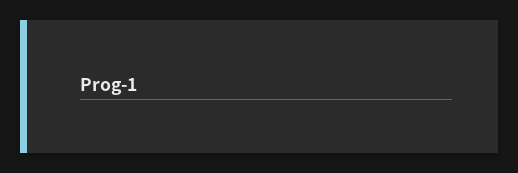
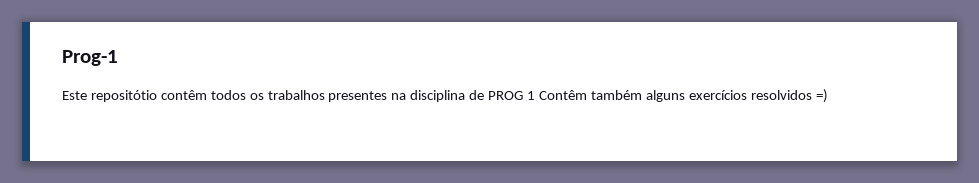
(137, 86) none -> [62,89,828,103] // Este repositótio contêm todos os trabalhos presentes na disciplina de PROG 1 Contêm também alguns exercícios resolvidos =)

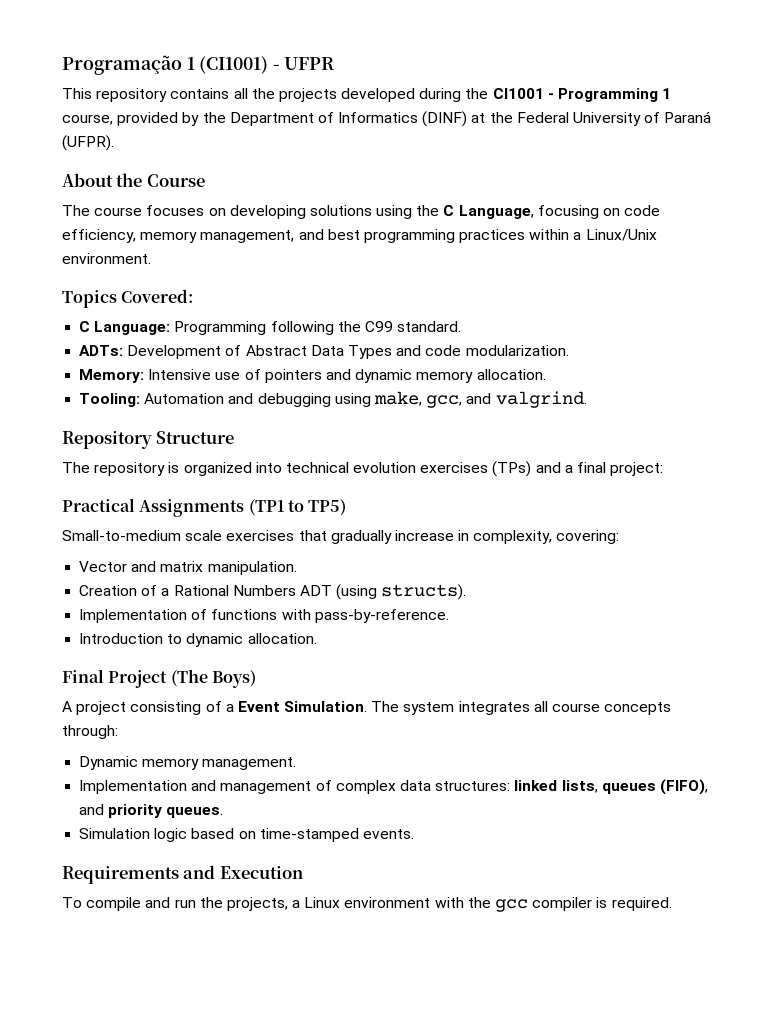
[62,50,118,66] [62,89,828,103] Prog-1 // Este repositótio contêm todos os trabalhos presentes na disciplina de PROG 1 Contêm também alguns exercícios resolvidos =) -> [62,55,334,75] [62,88,672,102] [62,111,712,127] [62,135,114,151] [62,173,205,187] [62,205,661,219] [62,229,657,243] [62,253,151,264] [62,289,194,308] [79,321,462,335] [79,345,569,359] [79,369,546,383] [79,391,587,408] [62,431,235,449] [62,461,664,477] [62,498,347,517] [62,530,620,544] [79,561,297,575] [79,584,467,600] [79,609,449,623] [79,633,317,647] [62,669,256,688] [62,701,672,715] [62,725,118,739] [79,756,297,770] [79,779,708,795] [79,804,224,818] [79,828,414,842] [62,865,303,884] [62,897,672,912] Programação 1 (CI1001) - UFPR // This repository contains all the projects developed during the CI1001 - Programming 1 course, provided by the Department of Informatics (DINF) at the Federal University of Paraná (UFPR). // About the Course // The course focuses on developing solutions using the C Language, focusing on code efficiency, memory management, and best programming practices within a Linux/Unix environment. // Topics Covered: // C Language: Programming following the C99 standard. // ADTs: Development of Abstract Data Types and code modularization. // Memory: Intensive use of pointers and dynamic memory allocation. // Tooling: Automation and debugging using make, gcc, and valgrind. // Repository Structure // The repository is organized into technical evolution exercises (TPs) and a final project: // Practical Assignments (TP1 to TP5) // Small-to-medium scale exercises that gradually increase in complexity, covering: // Vector and matrix manipulation. // Creation of a Rational Numbers ADT (using structs). // Implementation of functions with pass-by-reference. // Introduction to dynamic allocation. // Final Project (The Boys) // A project consisting of a Event Simulation. The system integrates all course concepts through: // Dynamic memory management. // Implementation and management of complex data structures: linked lists, queues (FIFO), and priority queues. // Simulation logic based on time-stamped events. // Requirements and Execution // To compile and run the projects, a Linux environment with the gcc compiler is required.

